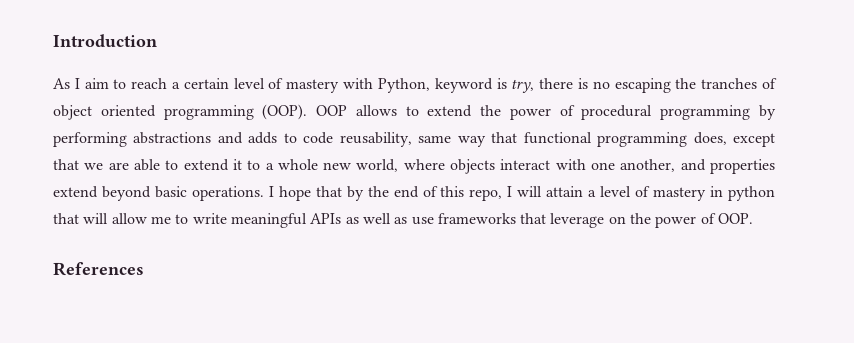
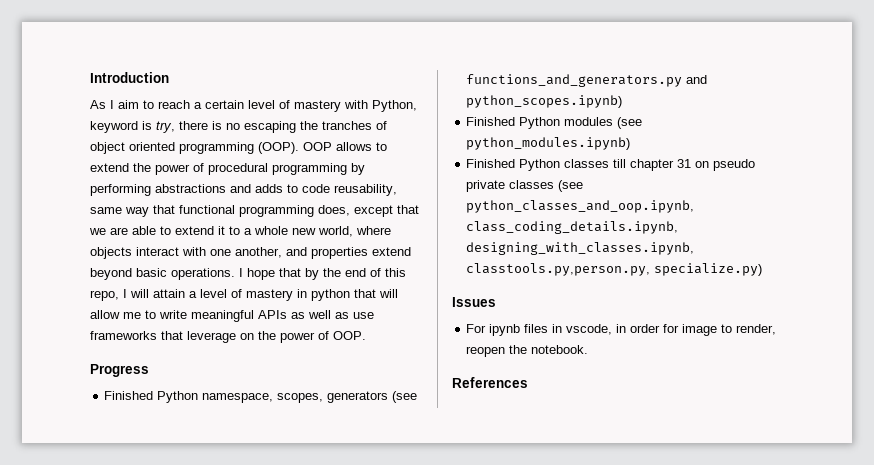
(754, 218) none -> [90,364,149,377] [104,391,418,403] [466,74,708,87] [466,95,623,108] [466,117,643,129] [466,137,631,150] [466,159,756,171] [466,180,584,192] [466,200,695,213] [466,221,679,234] [466,242,695,255] [466,263,763,276] [452,297,496,307] [466,324,777,336] [466,345,589,357] // Progress // Finished Python namespace, scopes, generators (see functions_and_generators.py and python_scopes.ipynb) // Finished Python modules (see python_modules.ipynb) // Finished Python classes till chapter 31 on pseudo private classes (see python_classes_and_oop.ipynb, class_coding_details.ipynb, designing_with_classes.ipynb, classtools.py,person.py, specialize.py) // Issues // For ipynb files in vscode, in order for image to render, reopen the notebook.

